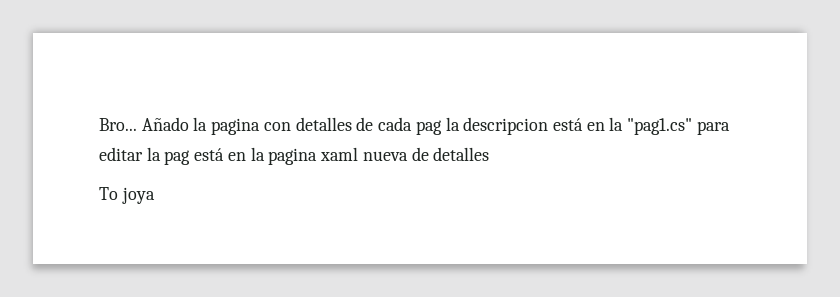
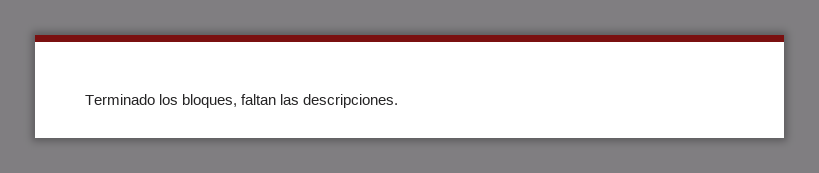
[99,117,730,135] [99,147,490,165] [99,187,155,204] Bro... Añado la pagina con detalles de cada pag la descripcion está en la "pag1.cs" para editar la pag está en la pagina xaml nueva de detalles // To joya -> [85,94,399,108] Terminado los bloques, faltan las descripciones.

